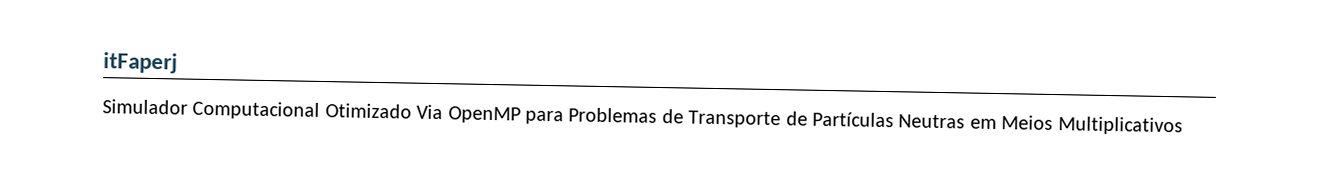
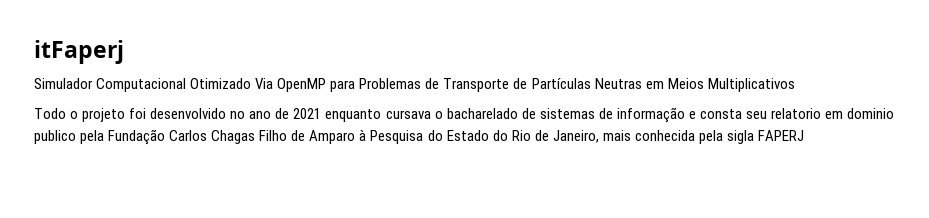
(1183, 126) none -> [34,107,895,123] [34,129,804,145] // Todo o projeto foi desenvolvido no ano de 2021 enquanto cursava o bacharelado de sistemas de informação e consta seu relatorio em dominio publico pela Fundação Carlos Chagas Filho de Amparo à Pesquisa do Estado do Rio de Janeiro, mais conhecida pela sigla FAPERJ

